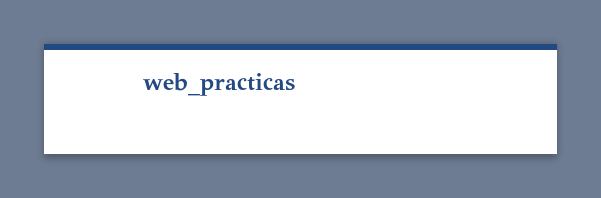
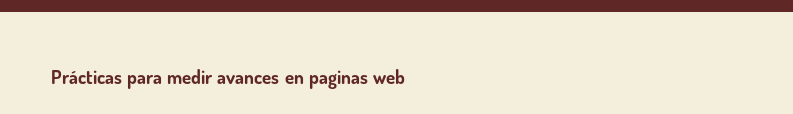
[143,73,295,96] web_practicas -> [51,69,405,89] Prácticas para medir avances en paginas web

